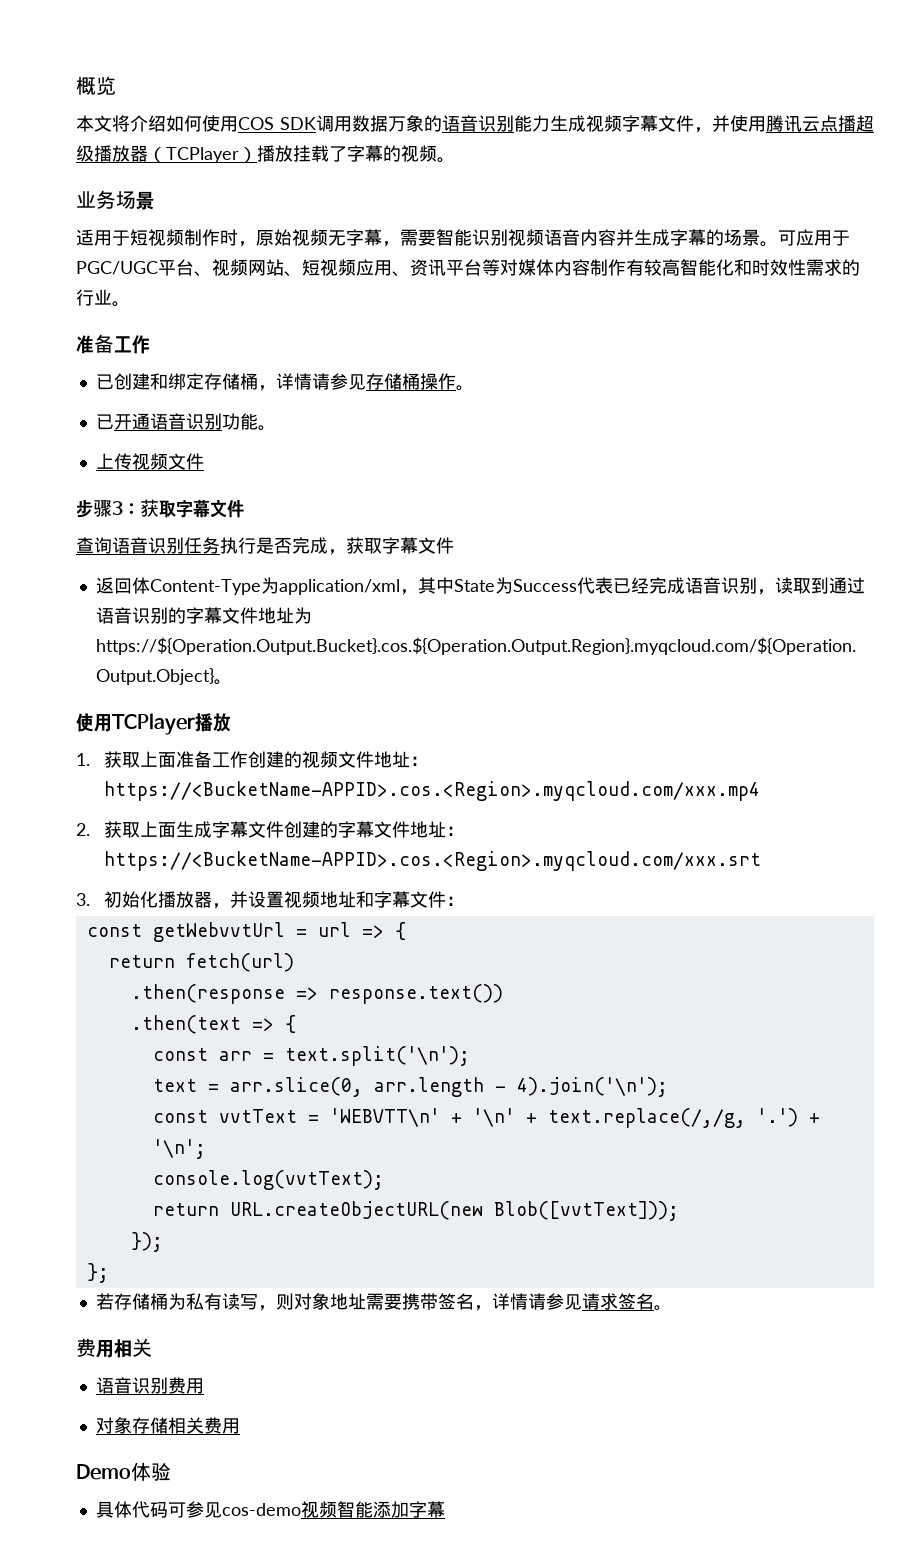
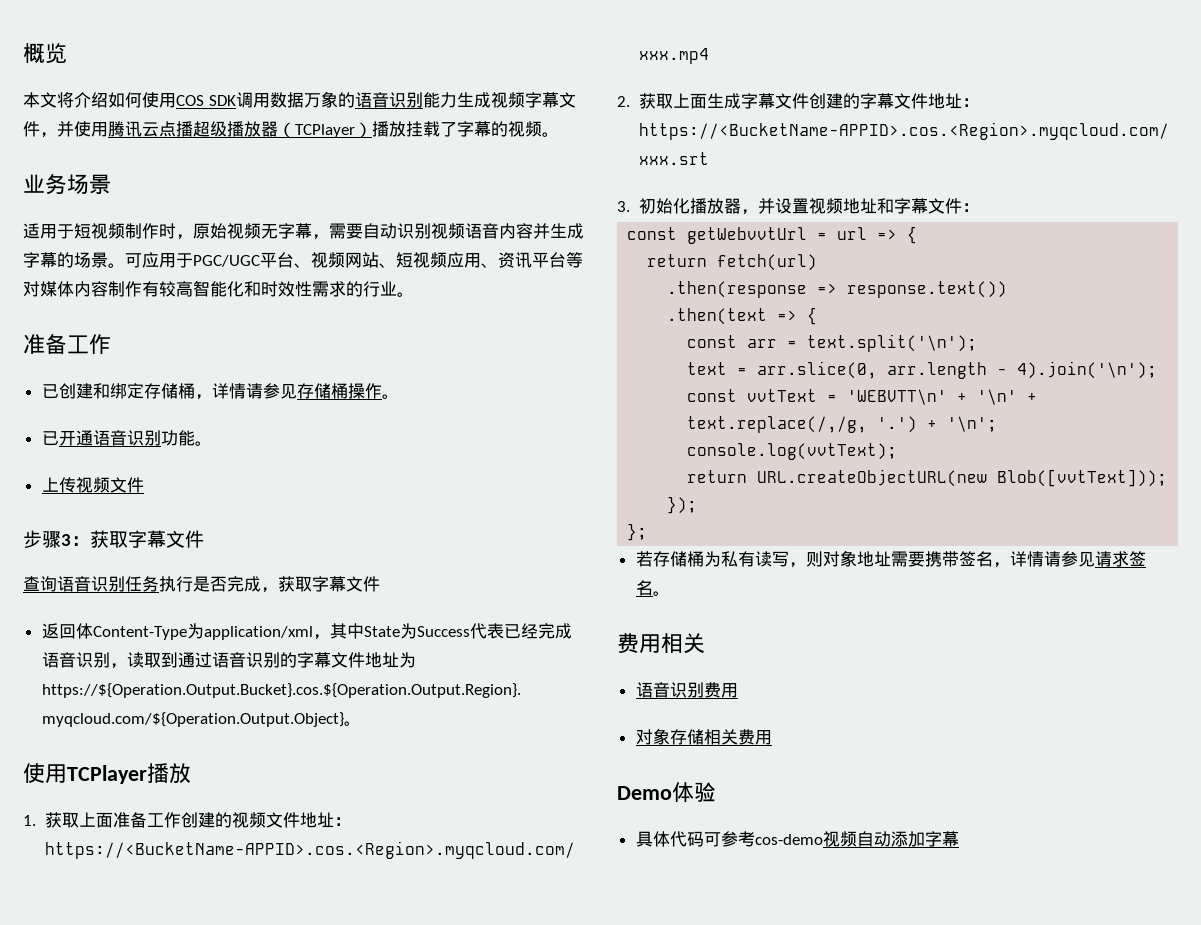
[436,229,472,246] 智能 -> [363,223,397,239] 自动
[203,1502,222,1518] 见 -> [737,831,755,847] 考
[336,1501,373,1518] 智能 -> [856,831,891,847] 自动

